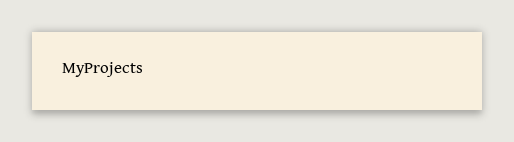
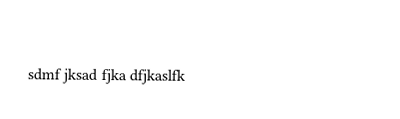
[62,62,143,77] MyProjects -> [27,68,186,85] sdmf jksad fjka dfjkaslfk

